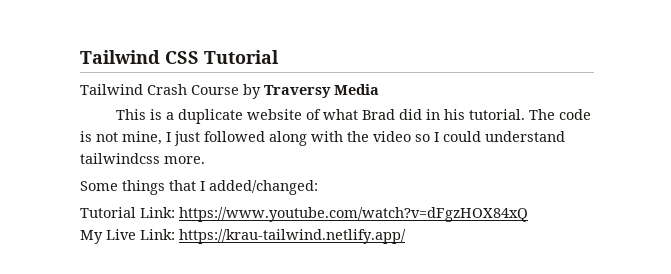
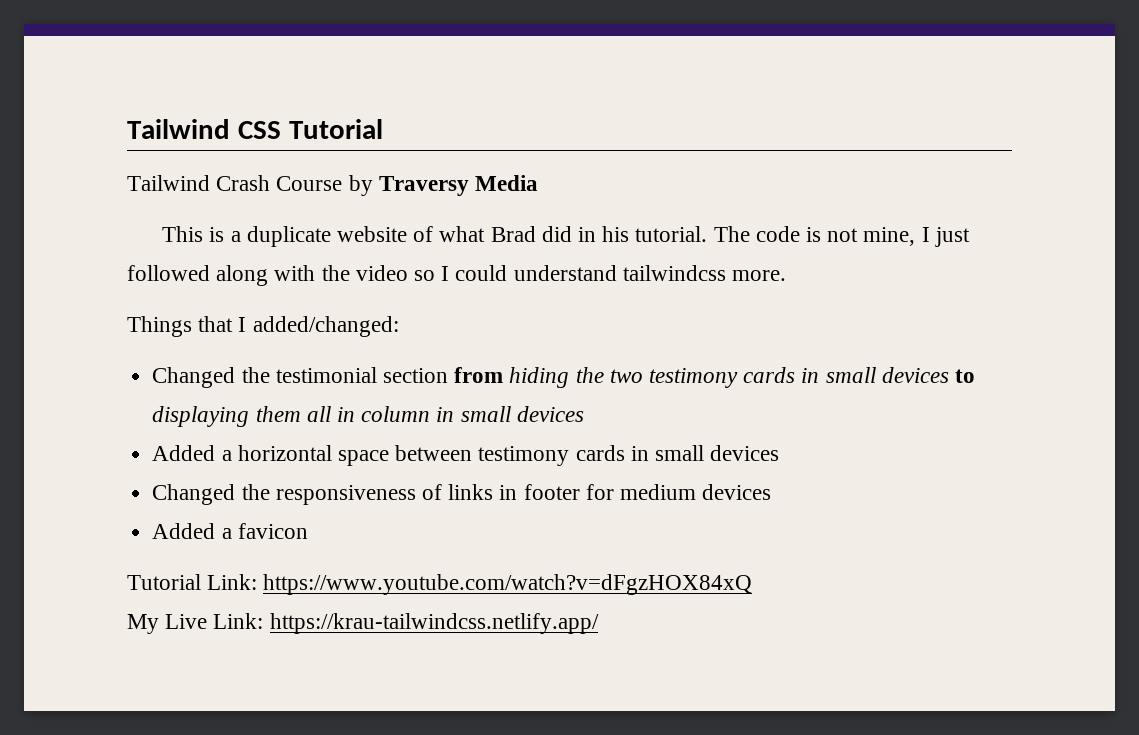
[80,180,165,195] Some things -> [127,316,192,337] Things
(318, 187) none -> [152,367,976,388] [152,406,584,427] [152,445,780,466] [152,484,772,505] [152,523,308,539] // Changed the testimonial section from hiding the two testimony cards in small devices to displaying them all in column in small devices // Added a horizontal space between testimony cards in small devices // Changed the responsiveness of links in footer for medium devices // Added a favicon
[179,229,406,244] https://krau-tailwind.netlify.app/ -> [269,613,599,634] https://krau-tailwindcss.netlify.app/

